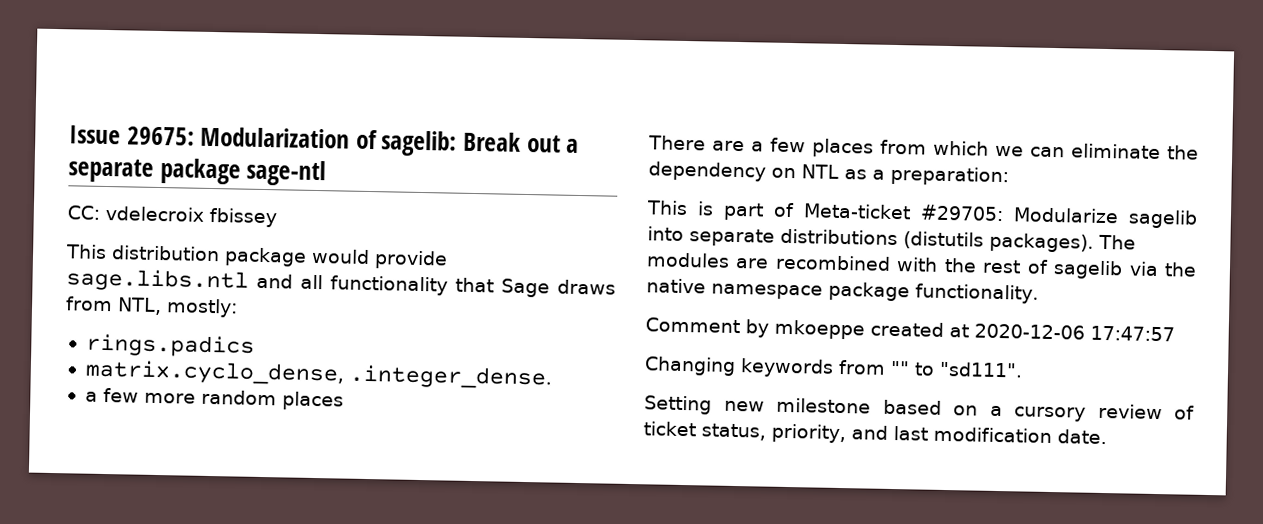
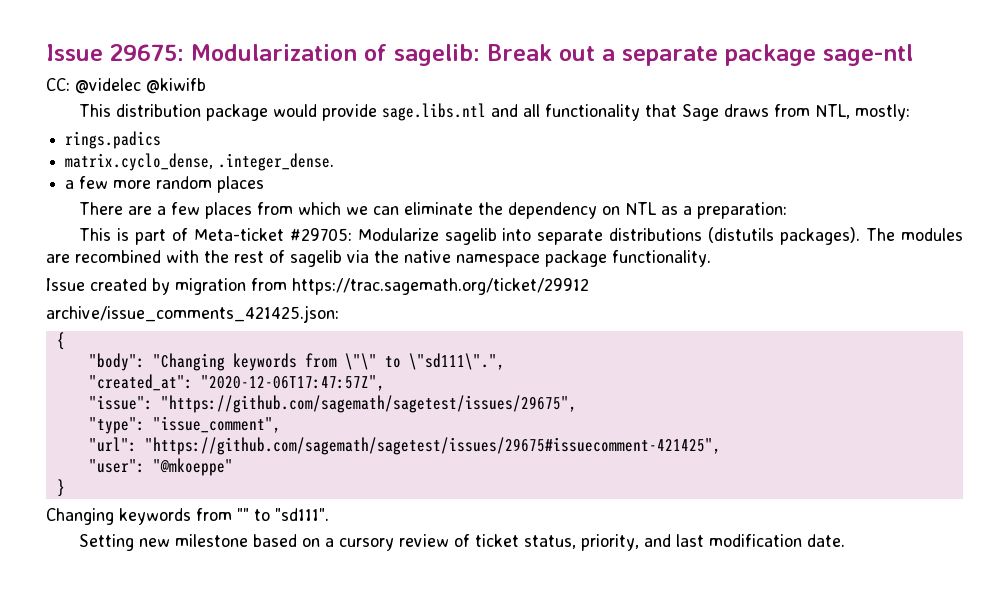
[105,205,277,228] vdelecroix fbissey -> [75,78,206,94] @videlec @kiwifb
[645,317,1175,342] Comment by mkoeppe created at 2020-12-06 17:47:57 -> [46,278,589,295] [46,305,339,323] [56,332,65,350] [88,353,505,371] [88,374,385,391] [88,395,577,413] [88,416,281,434] [88,437,721,455] [88,458,233,476] [56,479,65,497] Issue created by migration from https://trac.sagemath.org/ticket/29912 // archive/issue_comments_421425.json: // { // "body": "Changing keywords from \"\" to \"sd111\".", // "created_at": "2020-12-06T17:47:57Z", // "issue": "https://github.com/sagemath/sagetest/issues/29675", // "type": "issue_comment", // "url": "https://github.com/sagemath/sagetest/issues/29675#issuecomment-421425", // "user": "@mkoeppe" // }

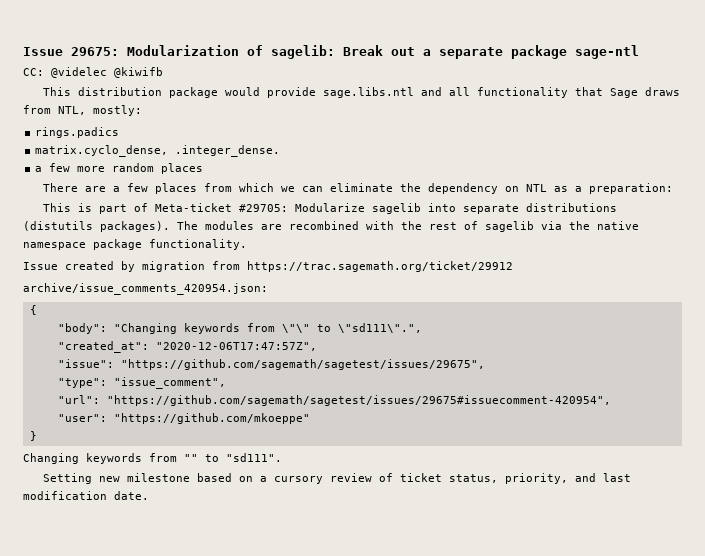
[46,305,339,323] archive/issue_comments_421425.json: -> [23,283,268,295] archive/issue_comments_420954.json:
[144,437,721,455] "https://github.com/sagemath/sagetest/issues/29675#issuecomment-421425", -> [106,395,611,406] "https://github.com/sagemath/sagetest/issues/29675#issuecomment-420954",
[152,458,233,476] "@mkoeppe" -> [113,413,310,424] "https://github.com/mkoeppe"

